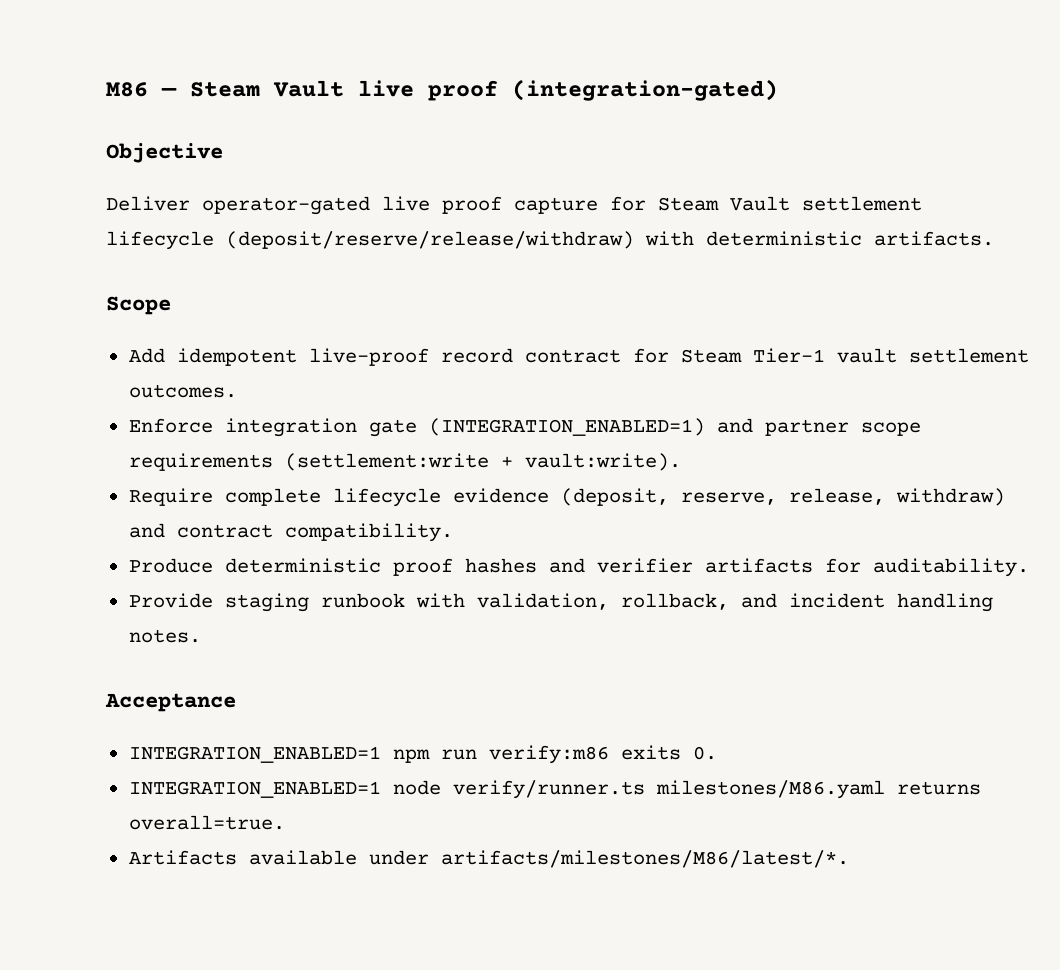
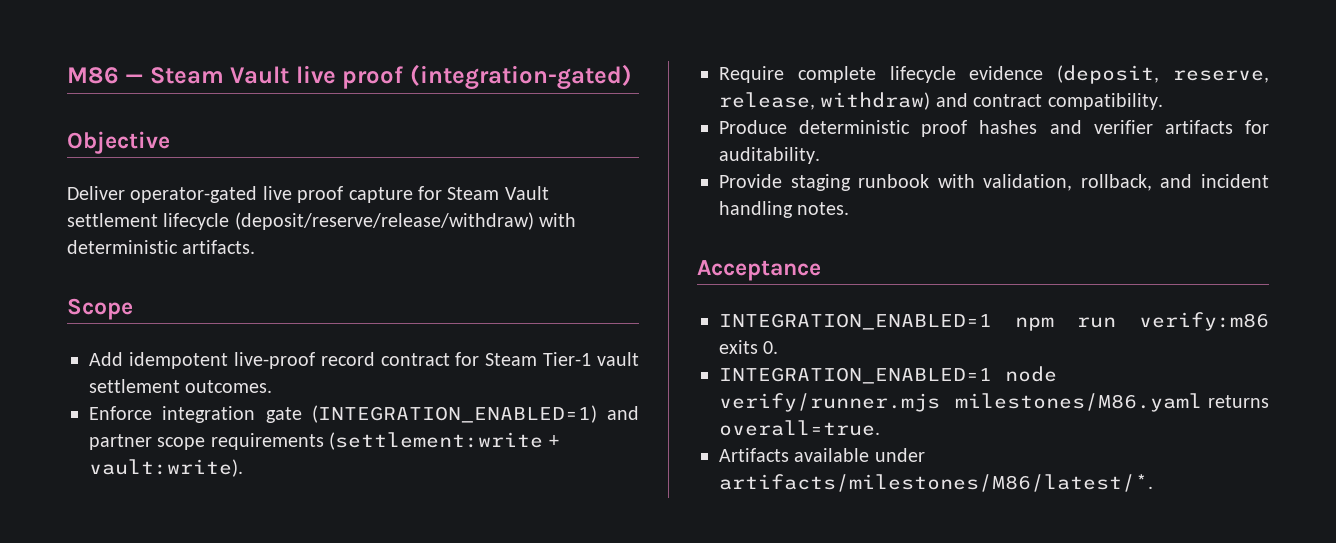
[452,780,645,799] verify/runner.ts -> [719,393,940,412] verify/runner.mjs

